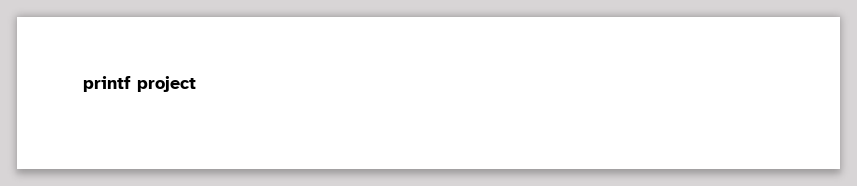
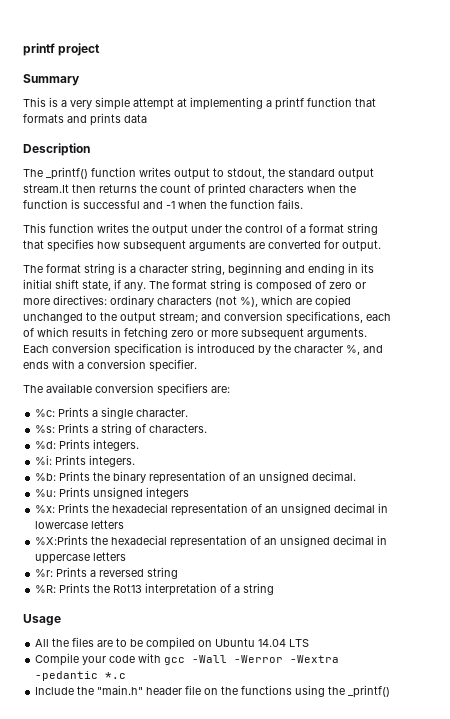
(196, 84) none -> [23,74,80,86] [23,97,376,110] [23,113,147,126] [23,143,90,156] [23,167,374,180] [23,183,356,196] [23,199,303,209] [23,223,378,236] [23,239,381,252] [23,263,374,275] [23,279,366,292] [23,295,351,308] [23,311,391,324] [23,327,367,340] [23,343,383,356] [23,359,197,372] [23,383,230,396] [35,407,189,419] [35,423,208,435] [35,439,140,451] [35,455,136,467] [35,471,357,484] [35,487,190,499] [35,503,389,516] [35,520,125,529] [35,535,388,548] [35,552,127,564] [35,567,179,579] [35,583,275,596] [23,614,61,626] [35,637,310,650] [35,653,340,666] [35,671,127,681] [35,685,391,698] // Summary // This is a very simple attempt at implementing a printf function that formats and prints data // Description // The _printf() function writes output to stdout, the standard output stream.It then returns the count of printed characters when the function is successful and -1 when the function fails. // This function writes the output under the control of a format string that specifies how subsequent arguments are converted for output. // The format string is a character string, beginning and ending in its initial shift state, if any. The format string is composed of zero or more directives: ordinary characters (not %), which are copied unchanged to the output stream; and conversion specifications, each of which results in fetching zero or more subsequent arguments. Each conversion specification is introduced by the character %, and ends with a conversion specifier. // The available conversion specifiers are: // %c: Prints a single character. // %s: Prints a string of characters. // %d: Prints integers. // %i: Prints integers. // %b: Prints the binary representation of an unsigned decimal. // %u: Prints unsigned integers // %x: Prints the hexadecial representation of an unsigned decimal in lowercase letters // %X:Prints the hexadecial representation of an unsigned decimal in uppercase letters // %r: Prints a reversed string // %R: Prints the Rot13 interpretation of a string // Usage // All the files are to be compiled on Ubuntu 14.04 LTS // Compile your code with gcc -Wall -Werror -Wextra -pedantic *.c // Include the "main.h" header file on the functions using the _printf()

